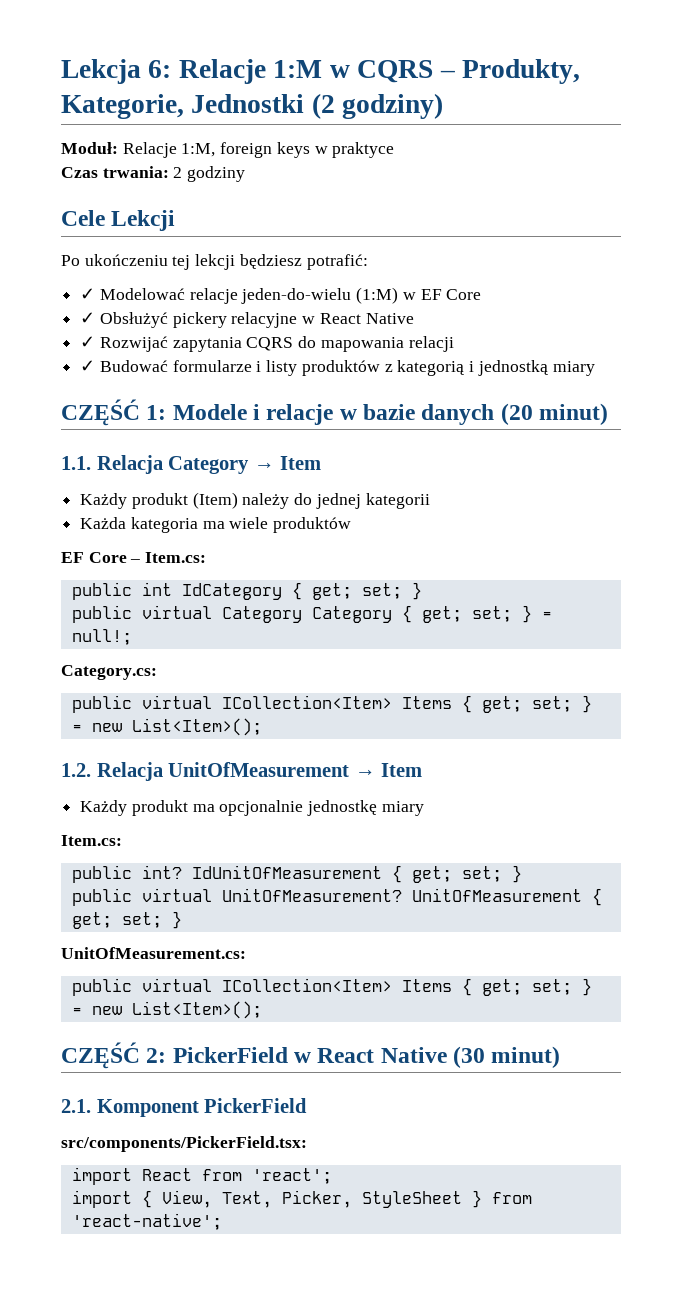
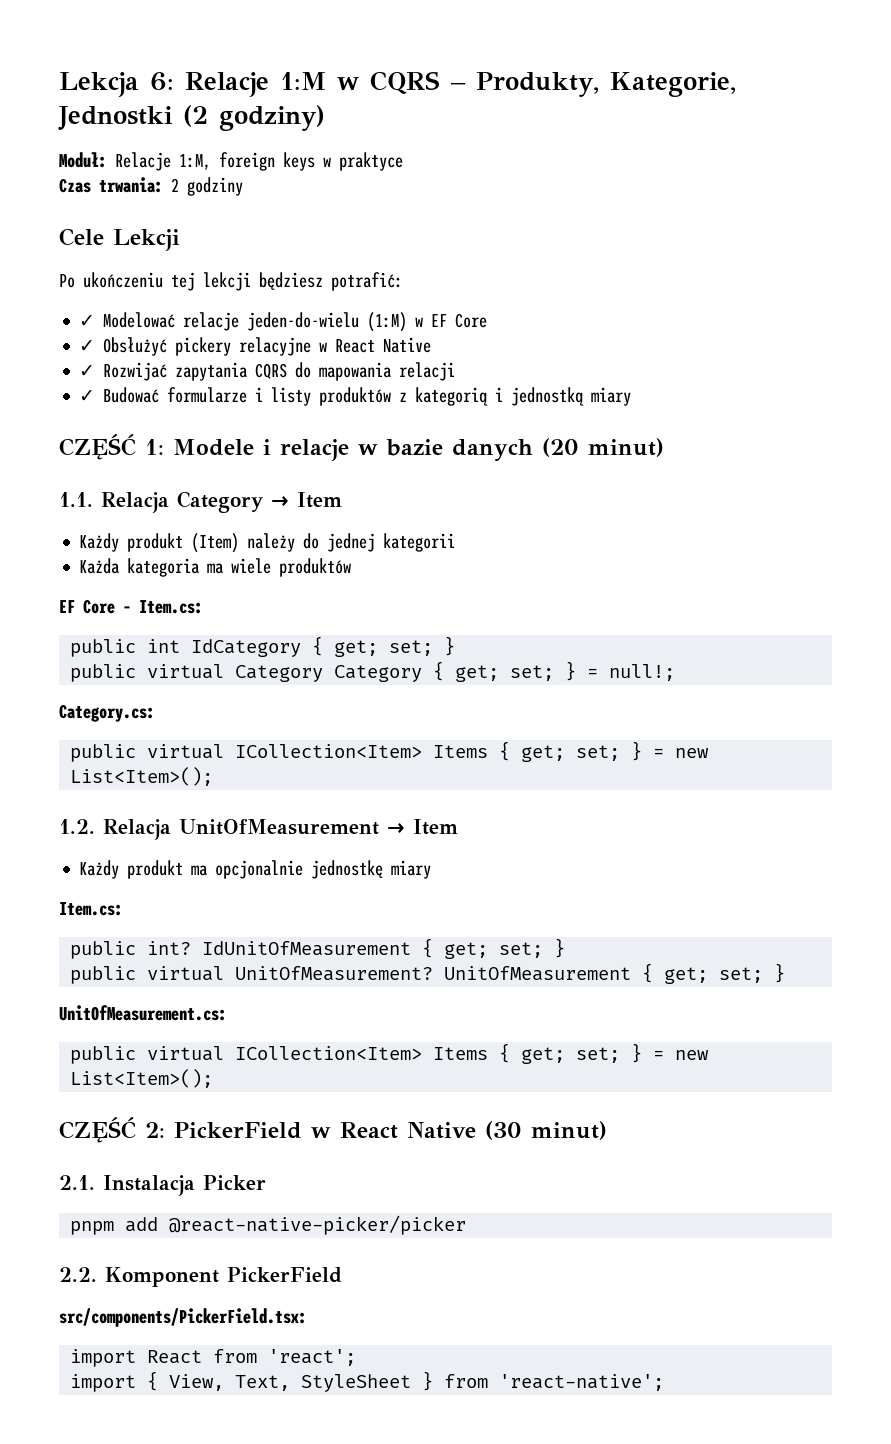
(91, 1106) none -> [103,1175,266,1196] [70,1215,467,1235] [59,1267,97,1282] Instalacja Picker // pnpm add @react-native-picker/picker // 2.2.
[281,1190,352,1208] Picker, -> (291, 1383) none

